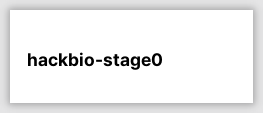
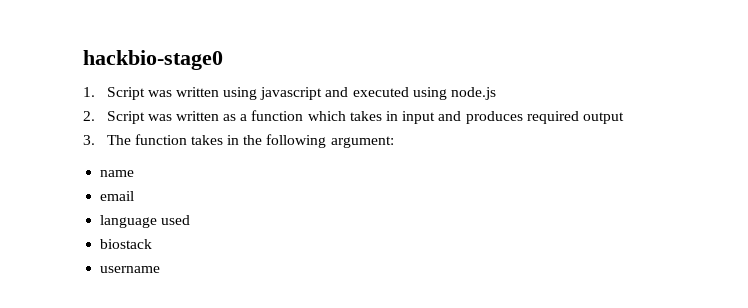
(163, 61) none -> [83,87,496,100] [83,110,624,124] [83,134,394,148] [100,170,135,177] [100,191,135,201] [100,215,191,228] [100,239,153,249] [100,266,161,273] // 1. Script was written using javascript and executed using node.js // 2. Script was written as a function which takes in input and produces required output // 3. The function takes in the following argument: // name // email // language used // biostack // username

